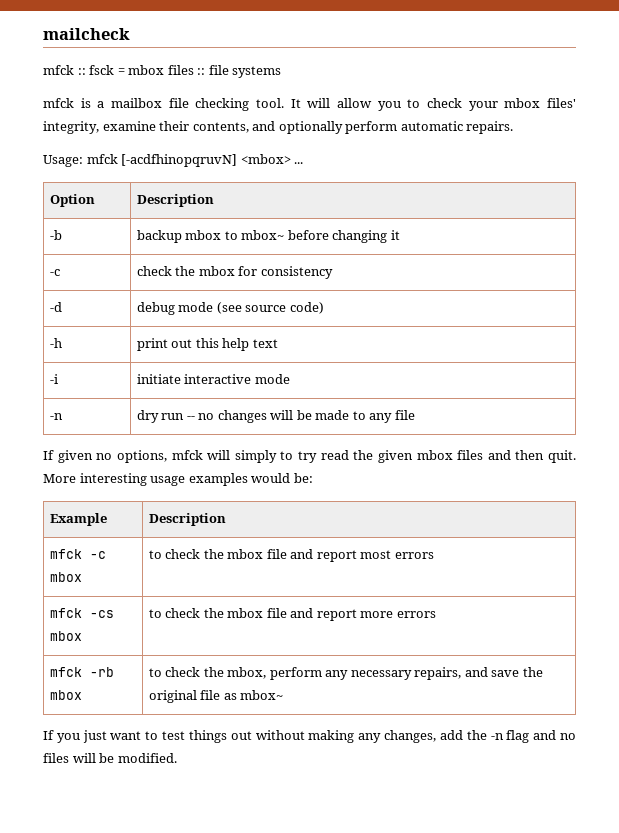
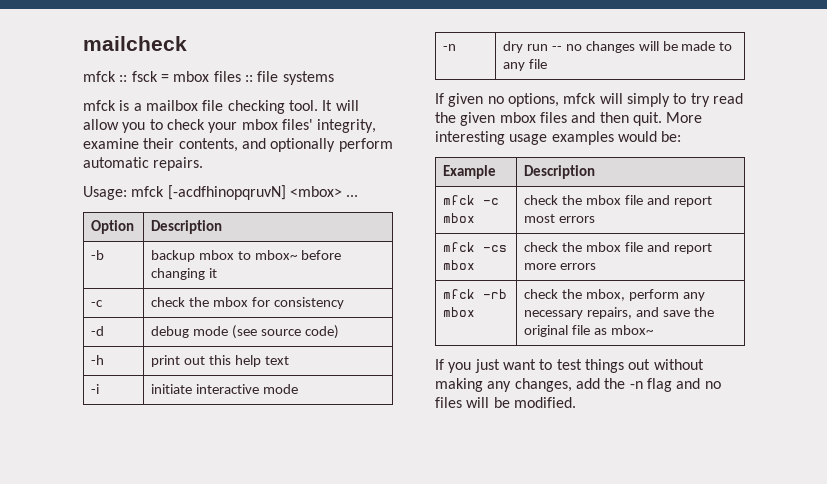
[148,550,162,559] to -> (476, 218) none
[148,609,162,618] to -> (476, 265) none
[148,668,162,677] to -> (476, 312) none

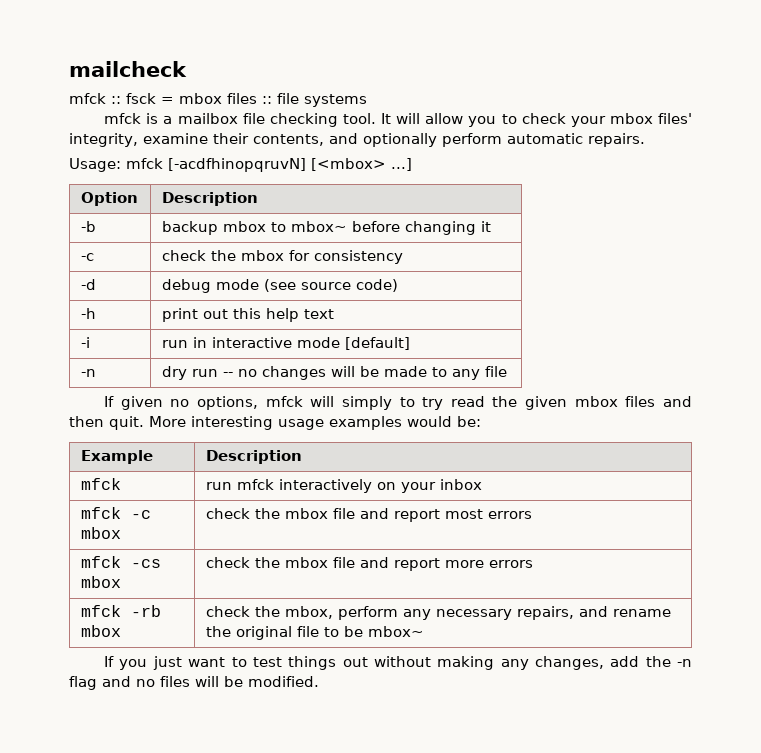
[289,186,359,197] <mbox> ... -> [311,158,412,171] [<mbox> ...]
[151,384,193,394] initiate -> [161,337,207,348] run in
(298, 389) none -> [344,337,410,350] [default]
(596, 172) none -> [80,478,121,490] [205,479,482,493] // mfck | run mfck interactively on your inbox
[662,310,690,317] save -> [612,609,671,617] rename
[593,328,607,335] as -> [323,626,363,637] to be

